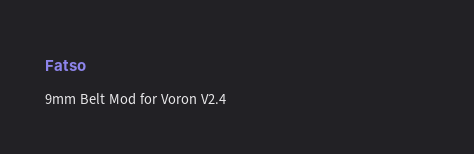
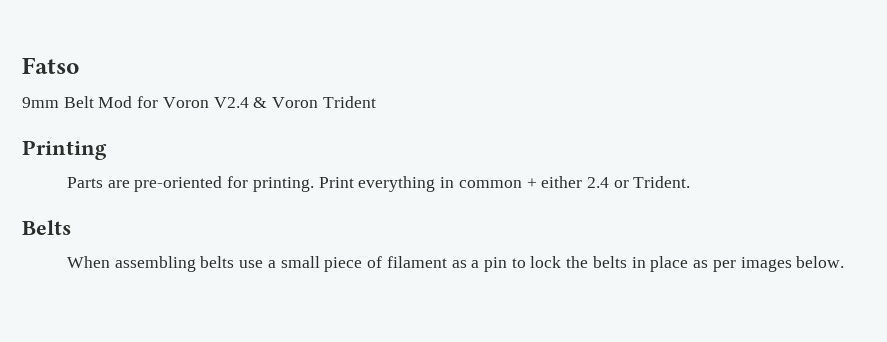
(226, 99) none -> [253,96,376,108] [22,140,107,160] [67,176,691,192] [22,220,71,235] [67,256,845,272] & Voron Trident // Printing // Parts are pre-oriented for printing. Print everything in common + either 2.4 or Trident. // Belts // When assembling belts use a small piece of filament as a pin to lock the belts in place as per images below.

